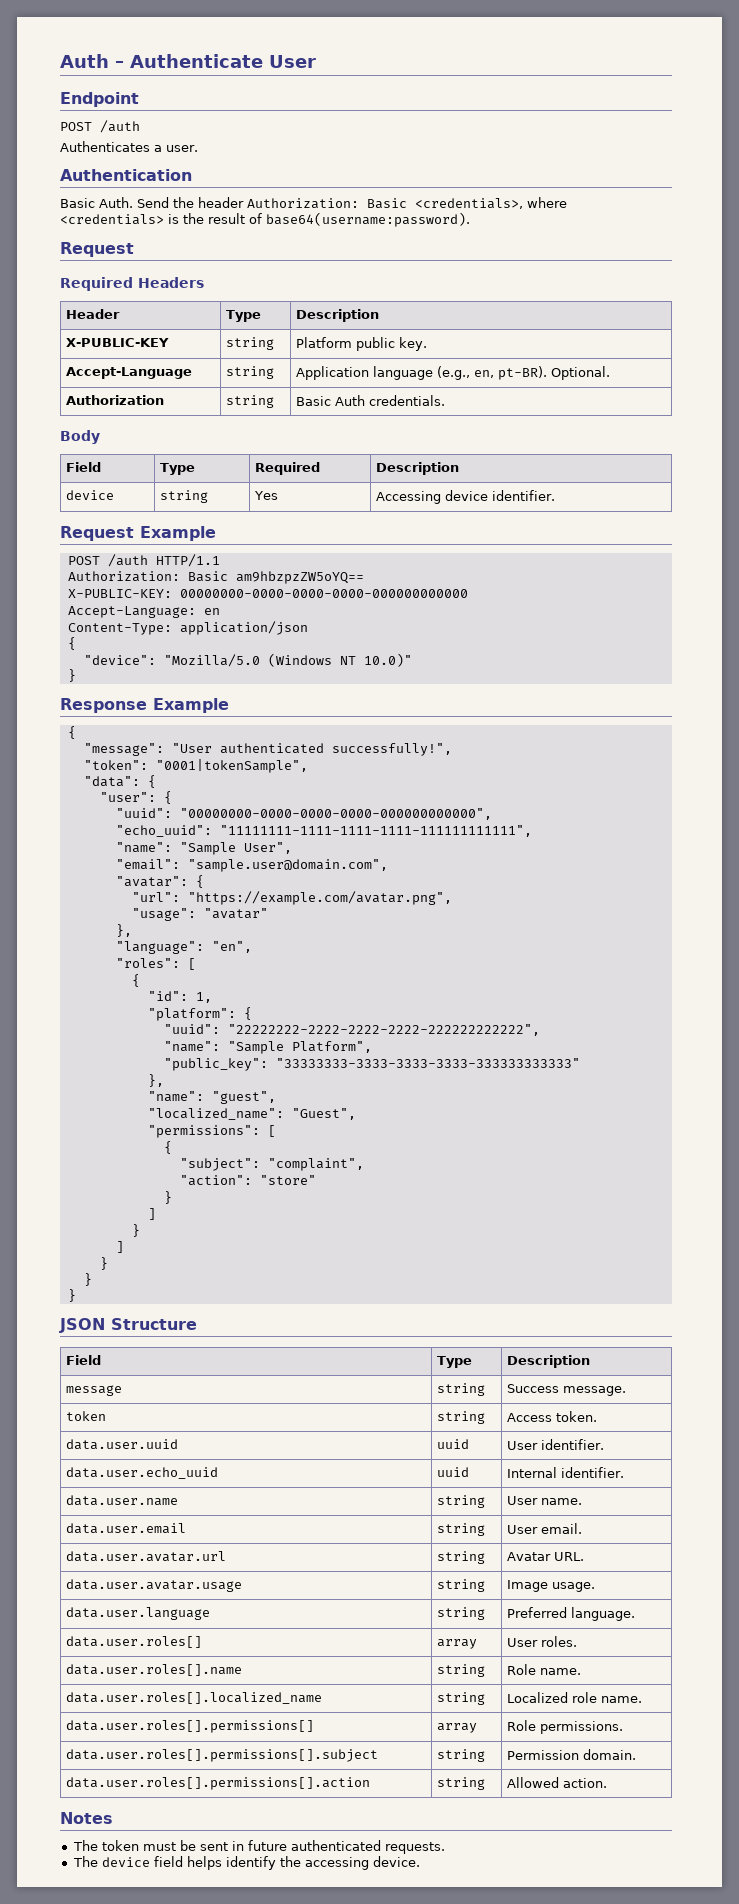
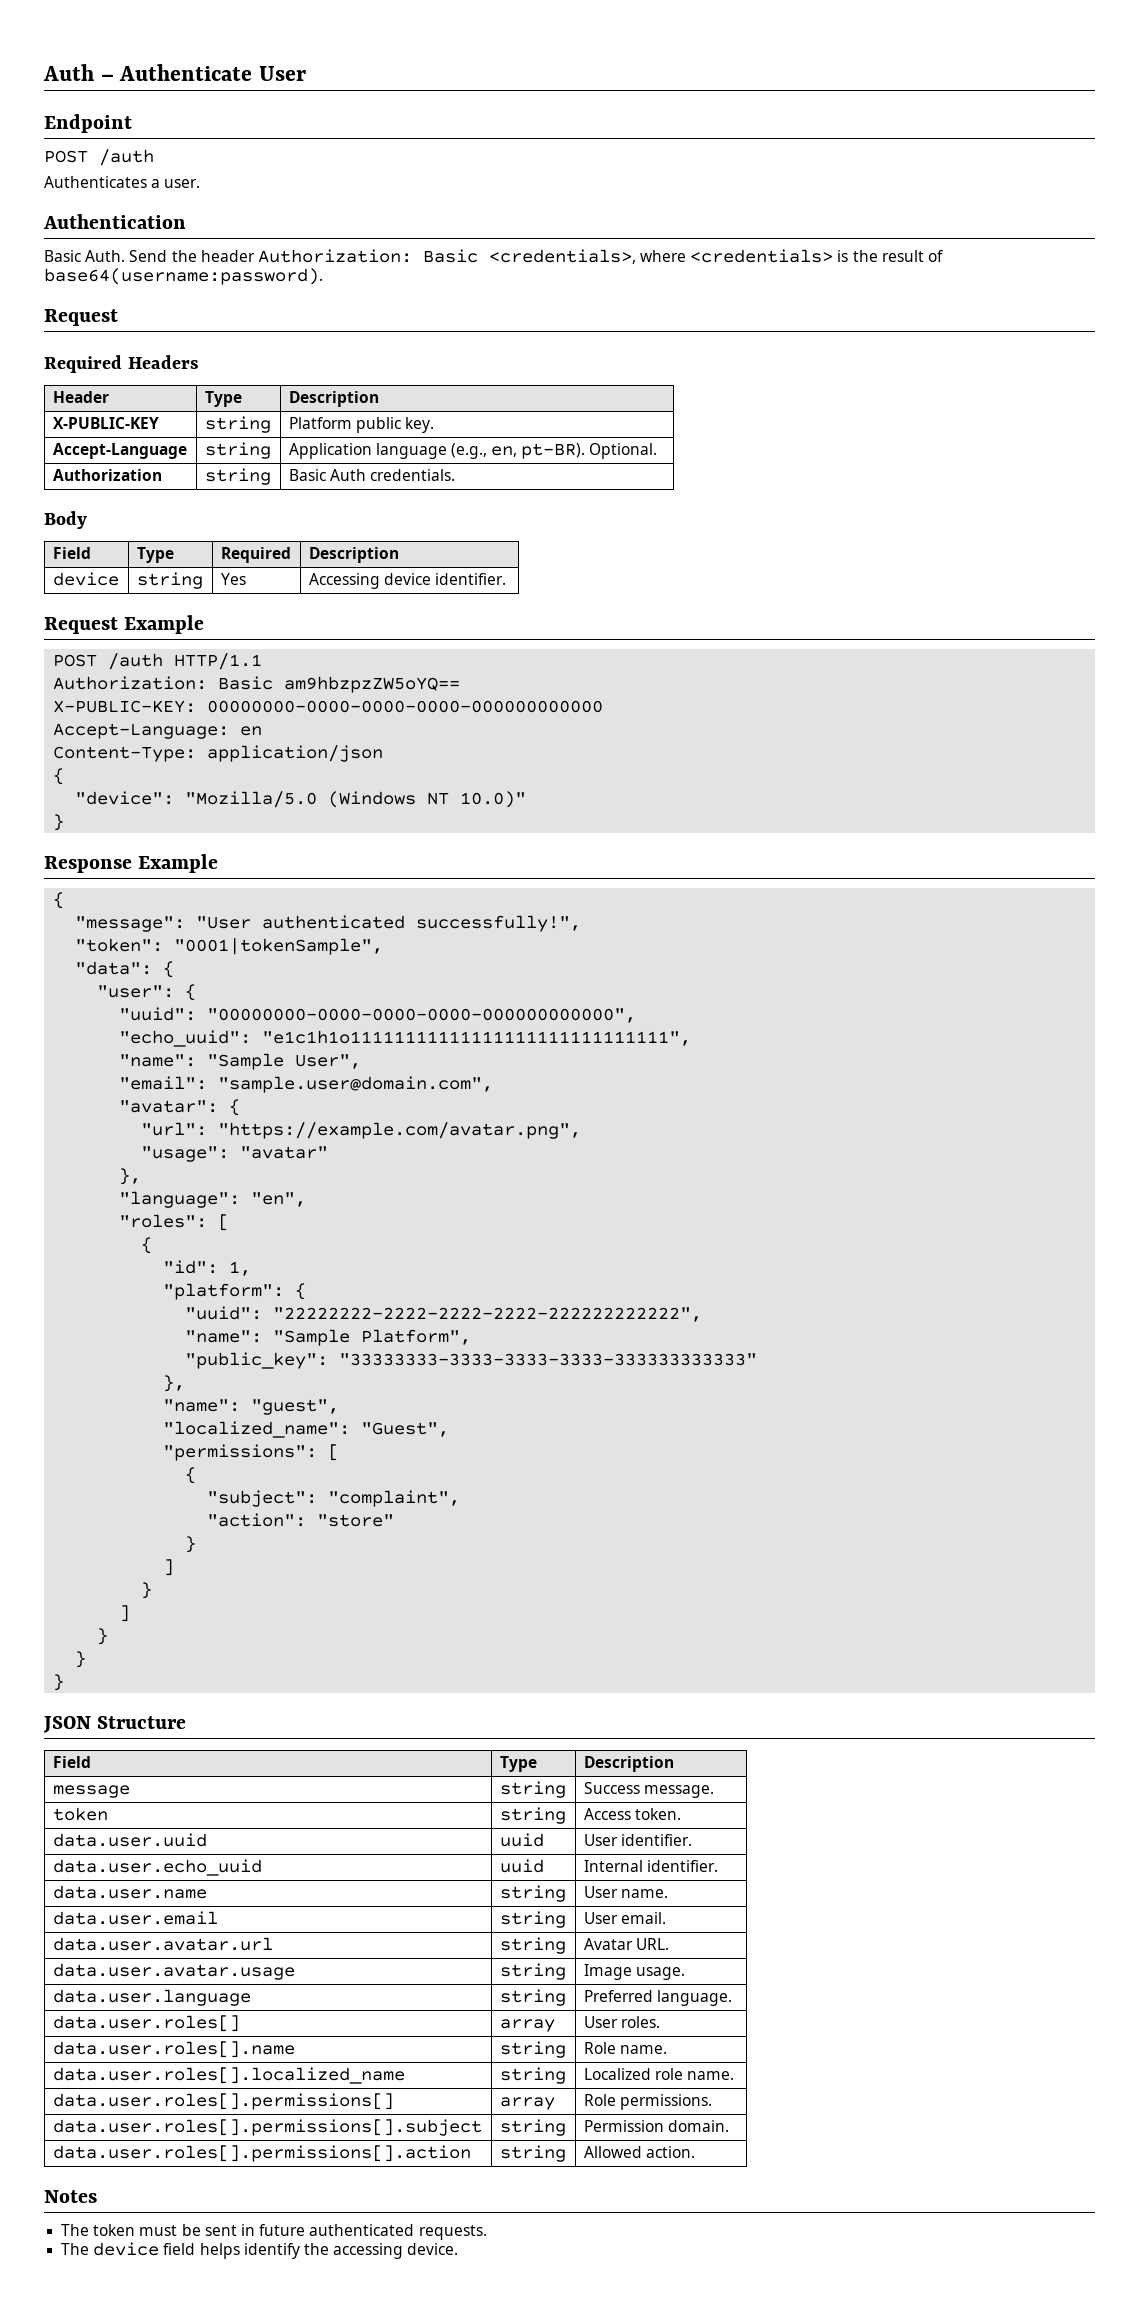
[219,825,532,837] "11111111-1111-1111-1111-111111111111", -> [262,1030,692,1046] "e1c1h1o11111111111111111111111111111",

